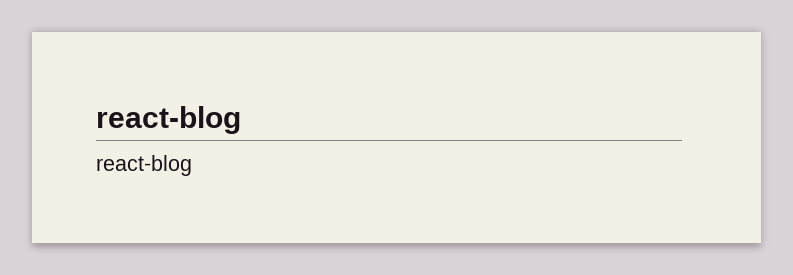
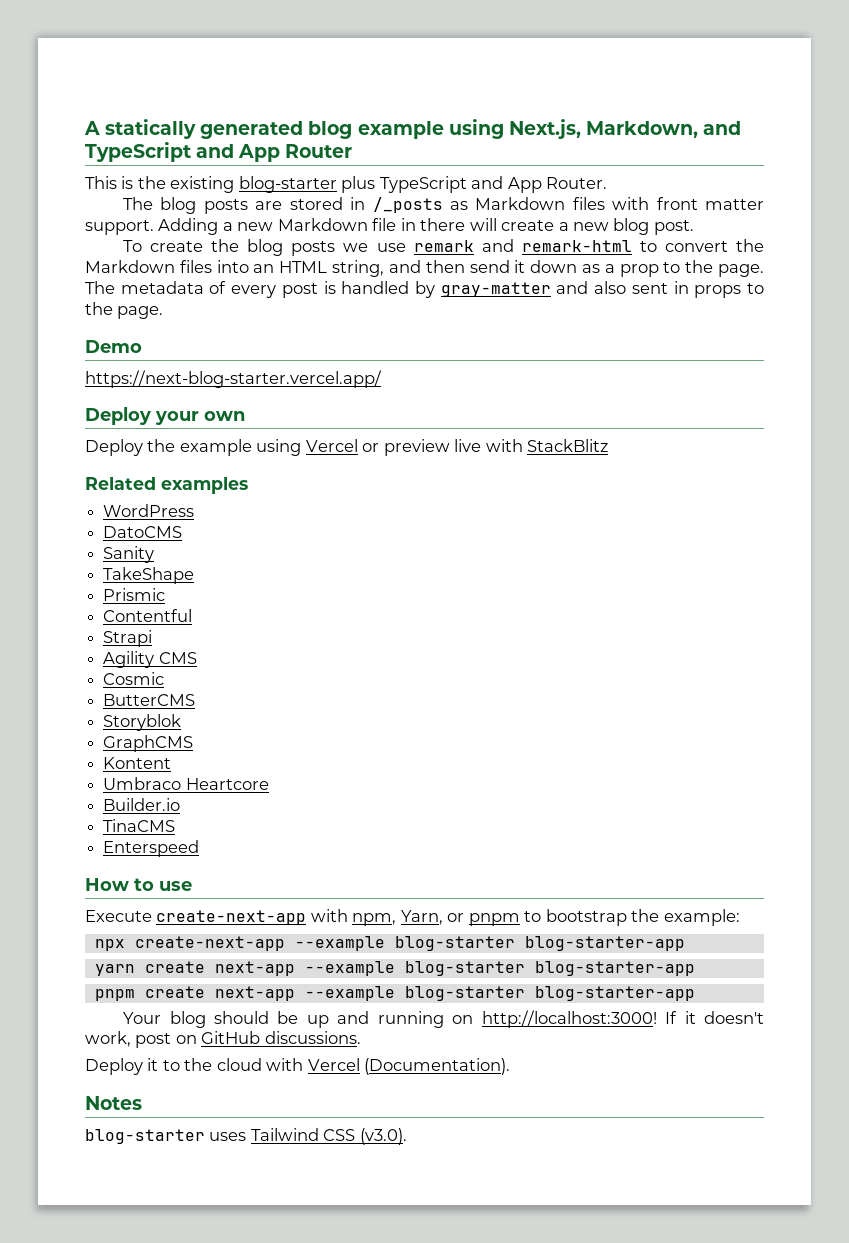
[96,106,241,134] [96,155,192,176] react-blog // react-blog -> [84,119,742,139] [85,142,353,162] [85,176,608,193] [123,197,765,214] [85,218,694,235] [123,239,764,256] [85,260,764,277] [85,281,764,298] [85,302,164,319] [85,340,142,353] [85,370,382,388] [85,407,245,425] [85,439,609,456] [85,477,248,494] [103,504,195,517] [103,526,183,538] [103,546,155,563] [103,567,195,584] [103,588,166,601] [103,609,193,622] [103,630,153,647] [103,651,197,668] [103,672,165,685] [103,694,196,706] [103,714,182,731] [103,735,194,752] [103,757,172,769] [103,777,269,790] [103,798,181,811] [103,819,176,832] [103,840,200,857] [85,878,192,891] [85,909,740,926] [94,936,685,951] [94,961,695,976] [94,986,695,1001] [123,1010,765,1028] [85,1031,361,1048] [85,1058,511,1075] [85,1096,142,1110] [85,1128,407,1145] A statically generated blog example using Next.js, Markdown, and TypeScript and App Router // This is the existing blog-starter plus TypeScript and App Router. // The blog posts are stored in /_posts as Markdown files with front matter support. Adding a new Markdown file in there will create a new blog post. // To create the blog posts we use remark and remark-html to convert the Markdown files into an HTML string, and then send it down as a prop to the page. The metadata of every post is handled by gray-matter and also sent in props to the page. // Demo // https://next-blog-starter.vercel.app/ // Deploy your own // Deploy the example using Vercel or preview live with StackBlitz // Related examples // WordPress // DatoCMS // Sanity // TakeShape // Prismic // Contentful // Strapi // Agility CMS // Cosmic // ButterCMS // Storyblok // GraphCMS // Kontent // Umbraco Heartcore // Builder.io // TinaCMS // Enterspeed // How to use // Execute create-next-app with npm, Yarn, or pnpm to bootstrap the example: // npx create-next-app --example blog-starter blog-starter-app // yarn create next-app --example blog-starter blog-starter-app // pnpm create next-app --example blog-starter blog-starter-app // Your blog should be up and running on http://localhost:3000! If it doesn't work, post on GitHub discussions. // Deploy it to the cloud with Vercel (Documentation). // Notes // blog-starter uses Tailwind CSS (v3.0).

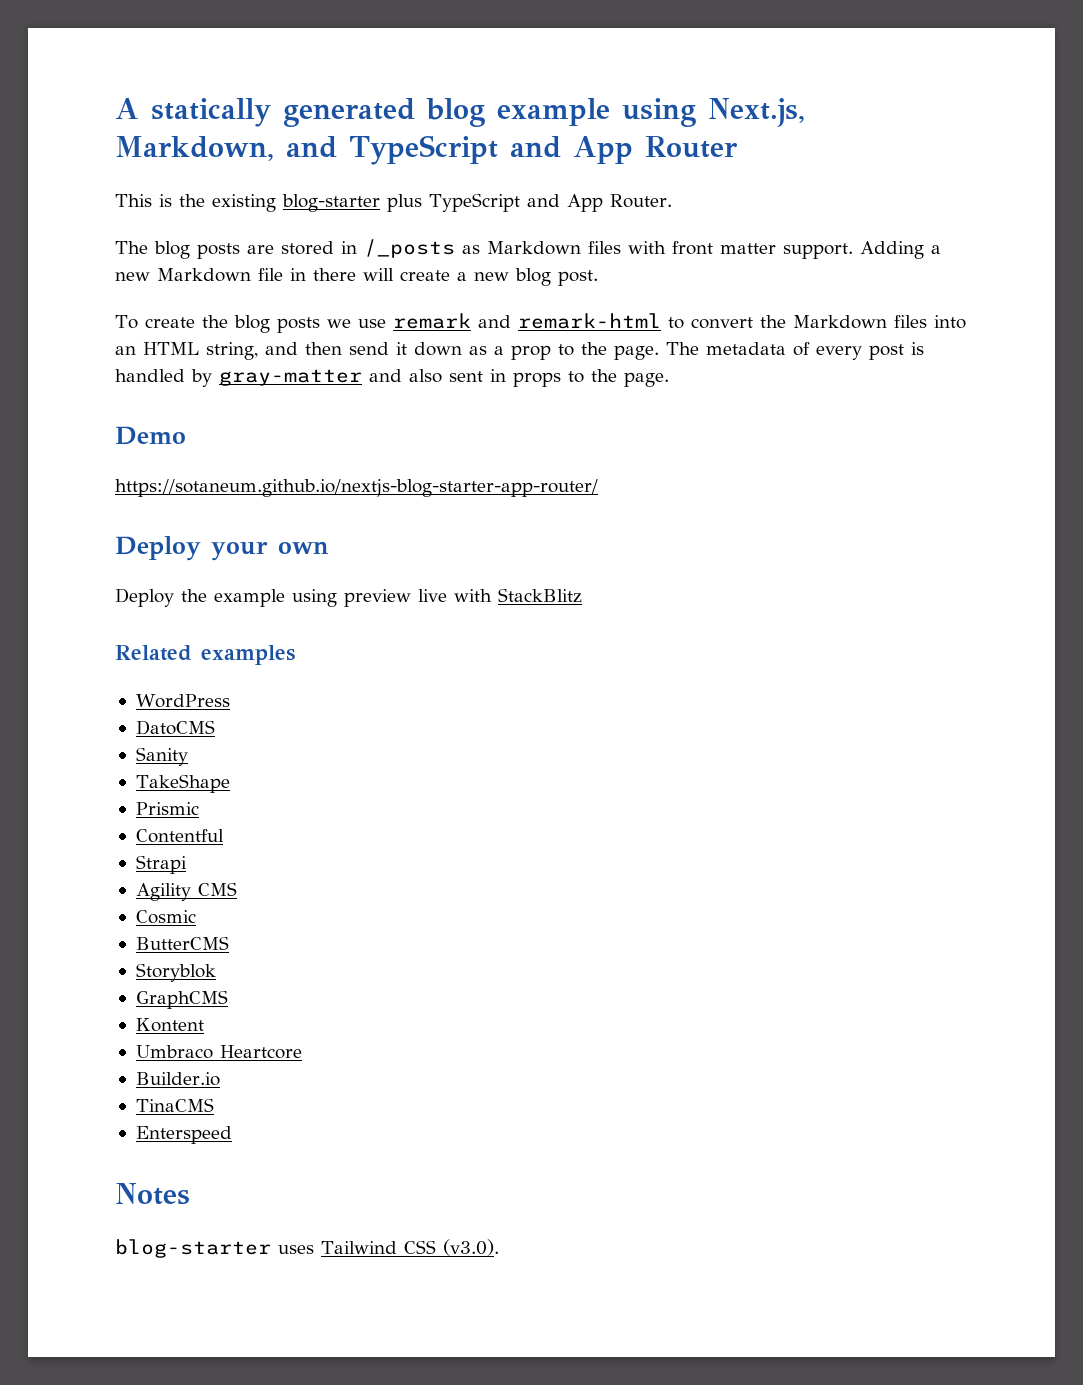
[85,370,382,388] https://next-blog-starter.vercel.app/ -> [115,479,598,497] https://sotaneum.github.io/nextjs-blog-starter-app-router/
[305,439,380,452] Vercel or -> (337, 598) none
[85,878,192,891] [85,909,740,926] [94,936,685,951] [94,961,695,976] [94,986,695,1001] [123,1010,765,1028] [85,1031,361,1048] [85,1058,511,1075] // How to use // Execute create-next-app with npm, Yarn, or pnpm to bootstrap the example: // npx create-next-app --example blog-starter blog-starter-app // yarn create next-app --example blog-starter blog-starter-app // pnpm create next-app --example blog-starter blog-starter-app // Your blog should be up and running on http://localhost:3000! If it doesn't work, post on GitHub discussions. // Deploy it to the cloud with Vercel (Documentation). -> (232, 1135) none

